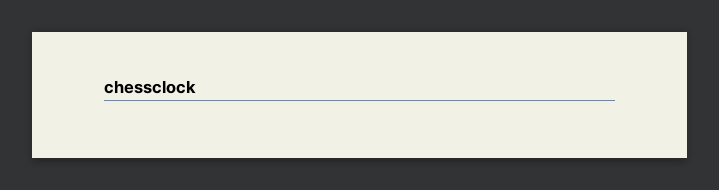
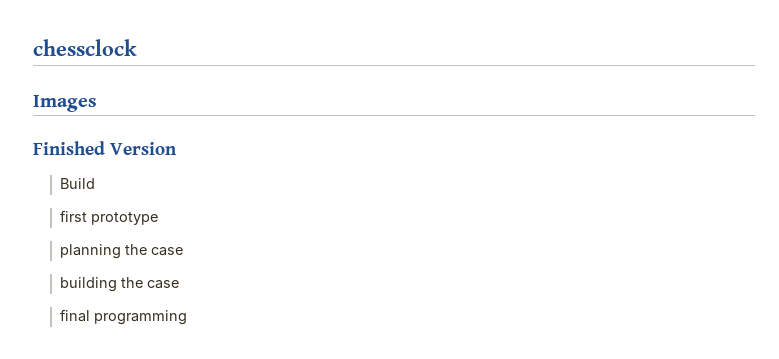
(196, 87) none -> [33,95,97,112] [33,141,177,155] [59,178,95,189] [59,210,158,225] [59,244,183,259] [59,277,179,292] [59,309,187,325] // Images // Finished Version // Build // first prototype // planning the case // building the case // final programming

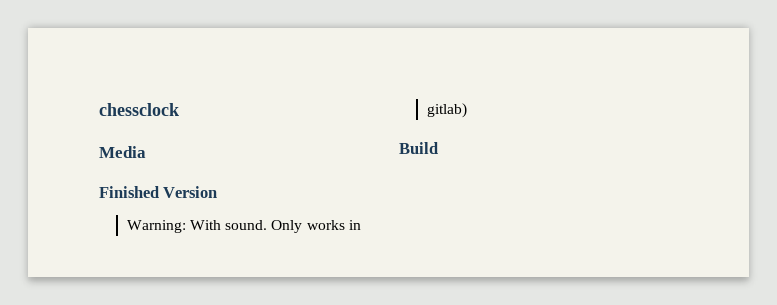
[33,95,97,112] Images -> [99,146,146,158] Media
[59,178,95,189] [59,210,158,225] [59,244,183,259] [59,277,179,292] [59,309,187,325] Build // first prototype // planning the case // building the case // final programming -> [126,220,361,233] [426,103,467,118] [399,142,438,154] Warning: With sound. Only works in gitlab) // Build

